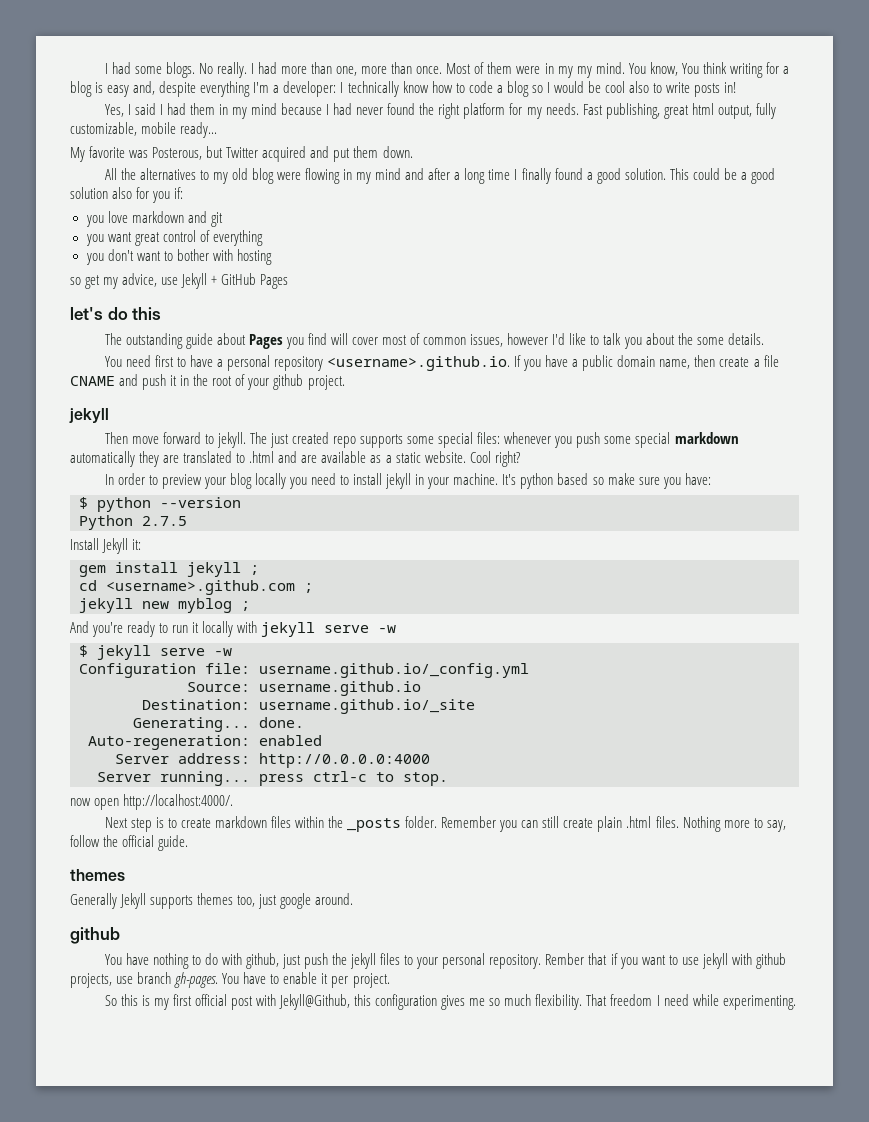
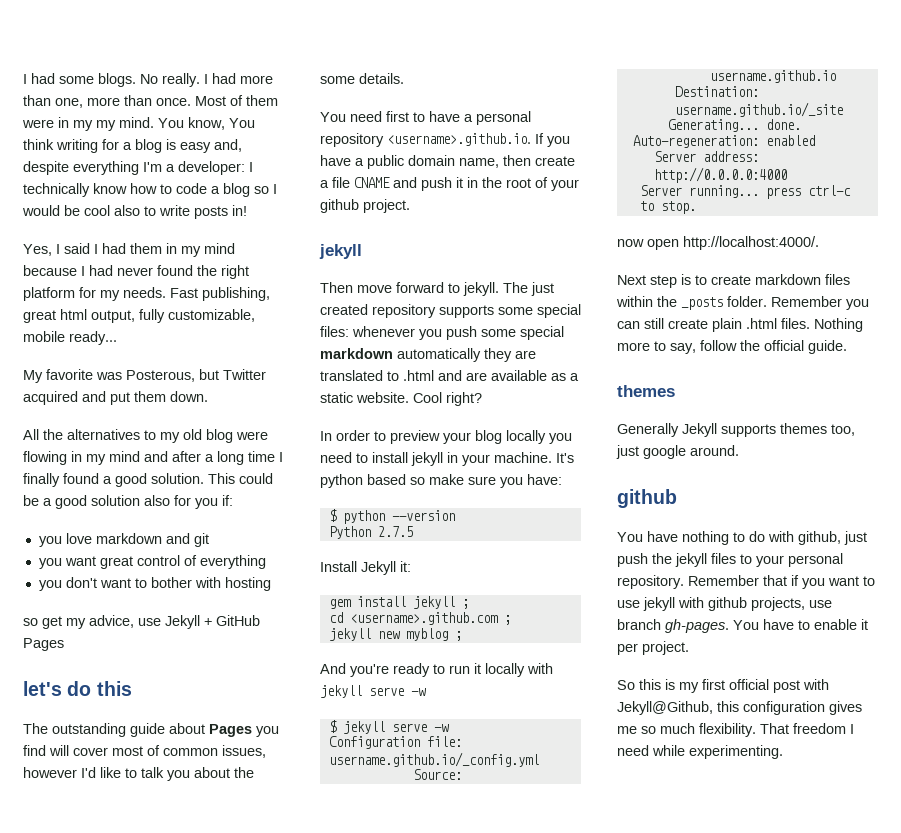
[333,436,357,448] repo -> [372,304,436,318] repository
[545,953,585,965] Rember -> [688,575,759,586] Remember

